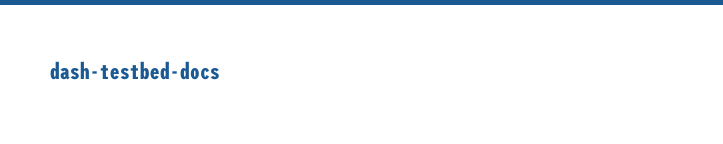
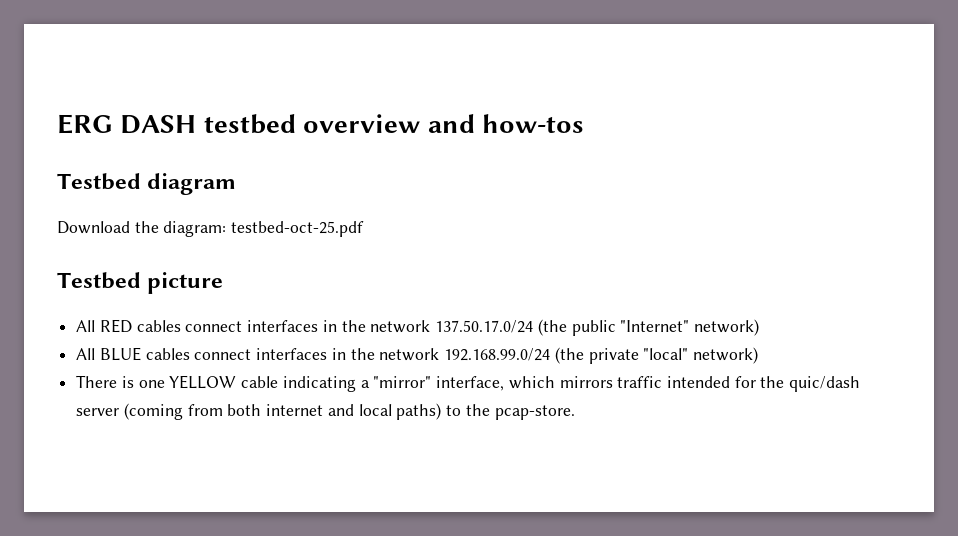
[50,61,220,80] dash-testbed-docs -> [57,114,585,134] [57,173,237,195] [57,221,365,237] [57,272,224,294] [76,319,759,336] [76,347,758,364] [76,375,861,392] [76,403,575,420] ERG DASH testbed overview and how-tos // Testbed diagram // Download the diagram: testbed-oct-25.pdf // Testbed picture // All RED cables connect interfaces in the network 137.50.17.0/24 (the public "Internet" network) // All BLUE cables connect interfaces in the network 192.168.99.0/24 (the private "local" network) // There is one YELLOW cable indicating a "mirror" interface, which mirrors traffic intended for the quic/dash server (coming from both internet and local paths) to the pcap-store.

